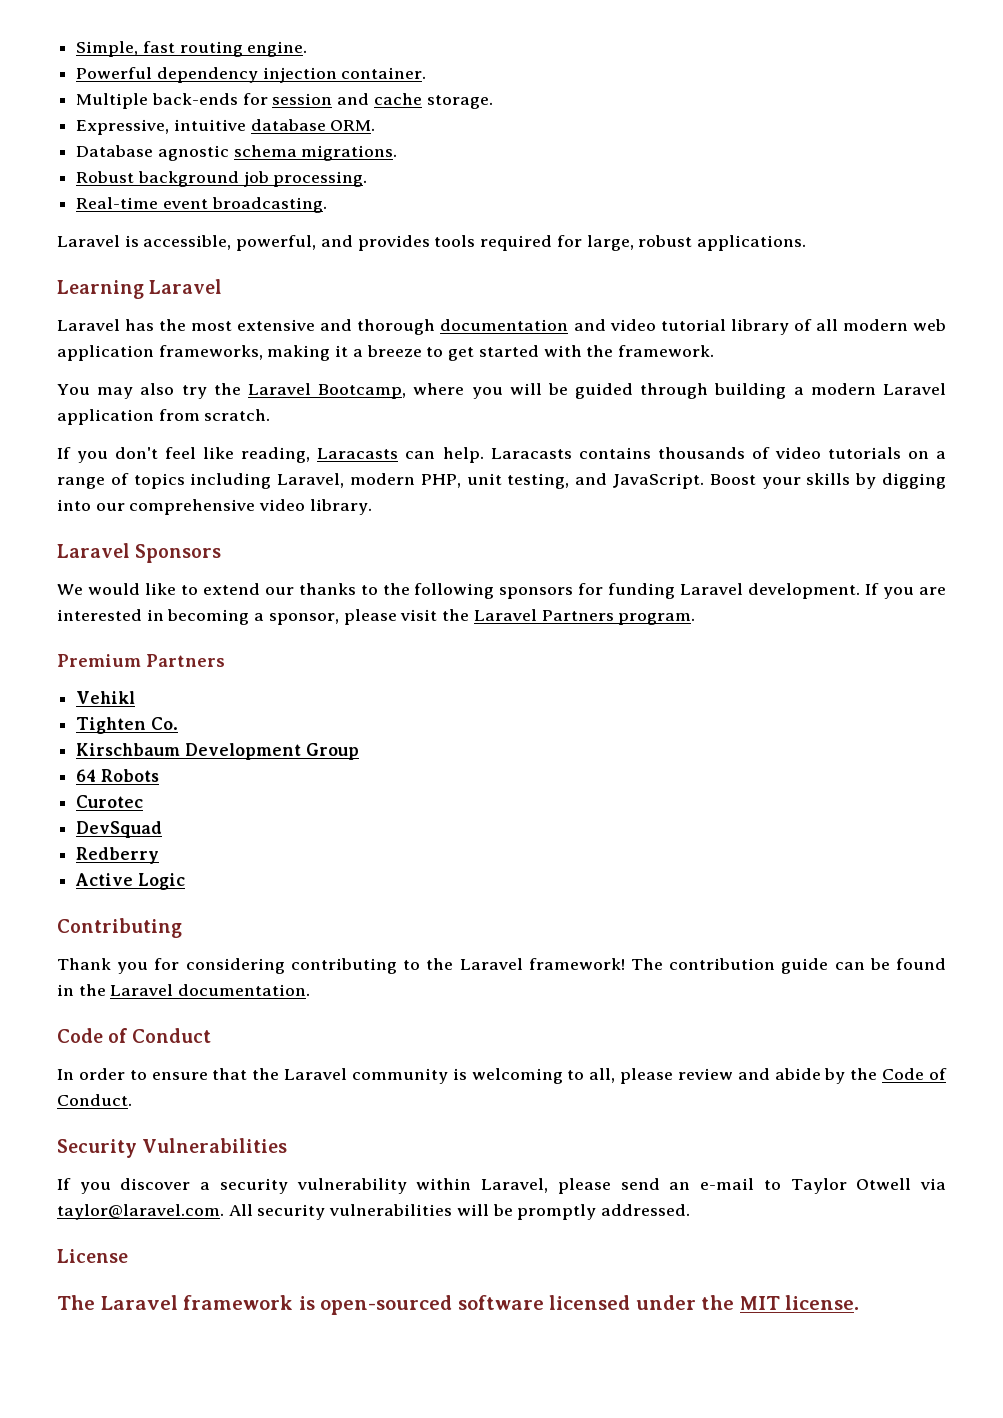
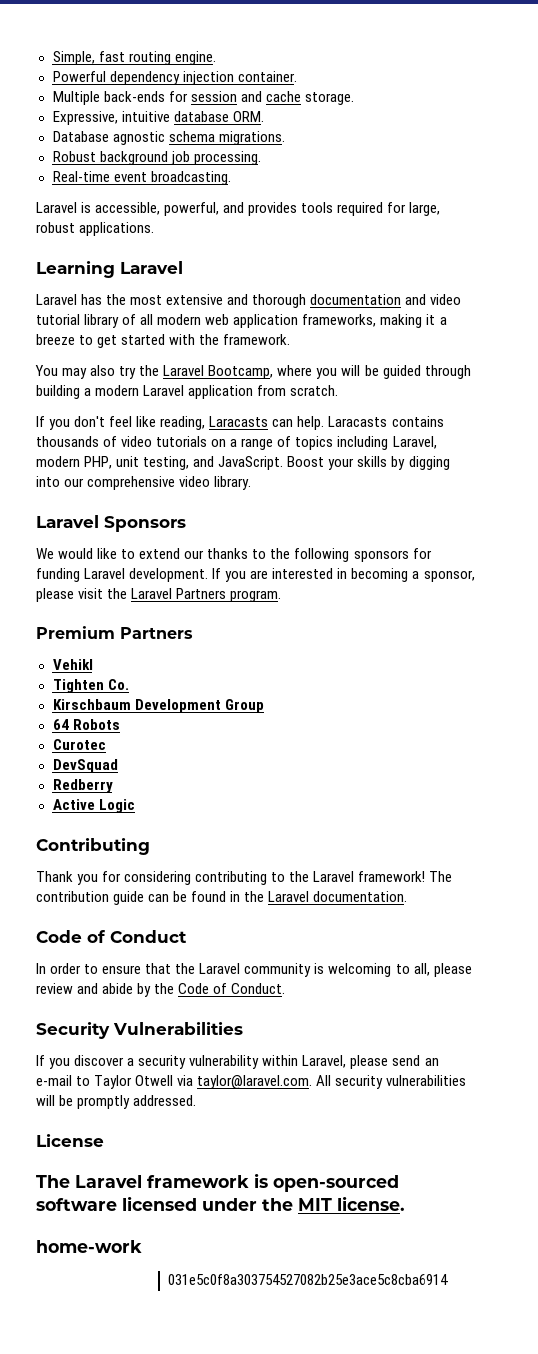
(860, 1302) none -> [36,1240,142,1253] [168,1274,449,1285] // home-work // 031e5c0f8a303754527082b25e3ace5c8cba6914

